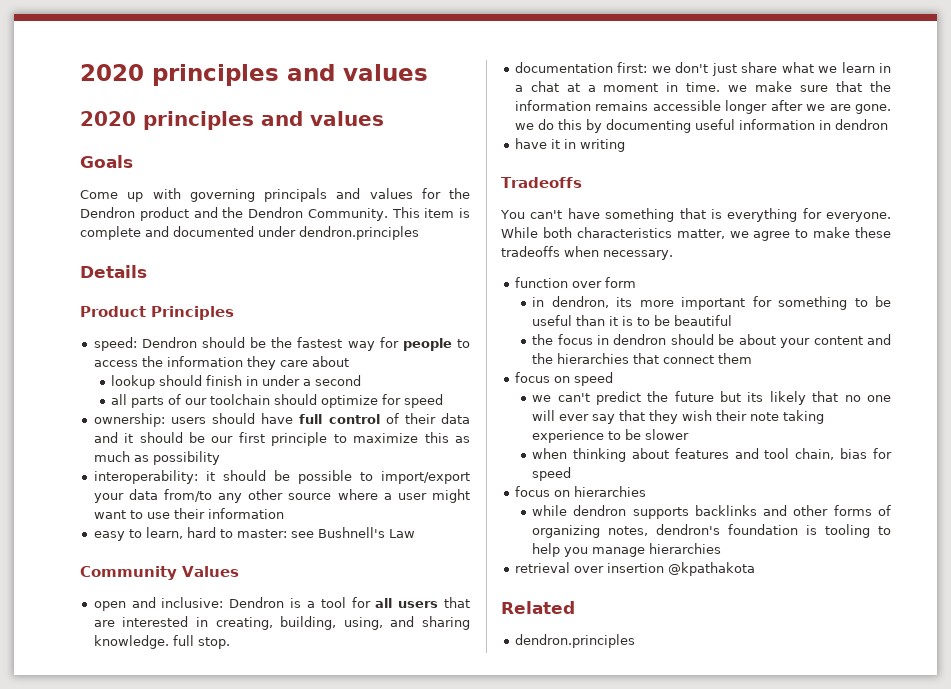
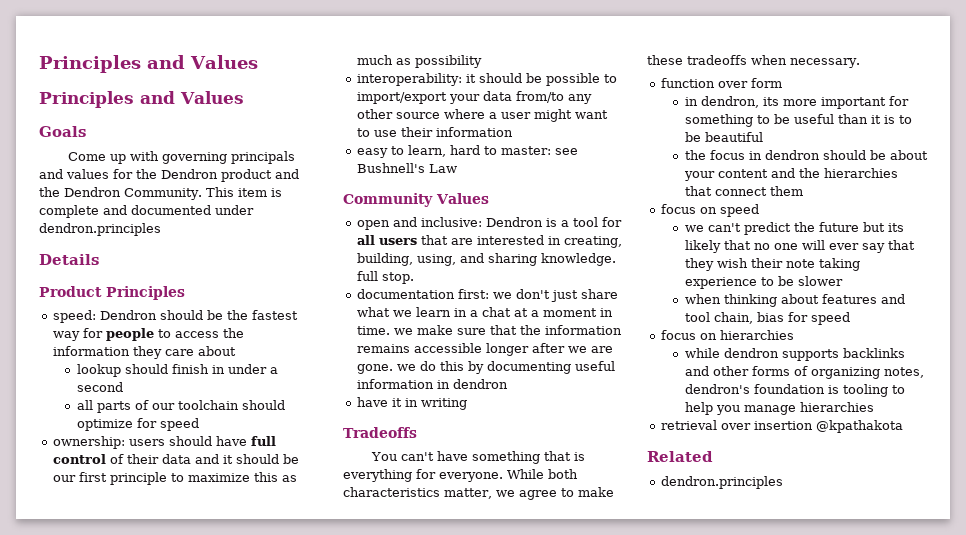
[80,64,428,86] [80,111,384,130] 2020 principles and values // 2020 principles and values -> [39,55,258,73] [39,91,244,108] Principles and Values // Principles and Values

